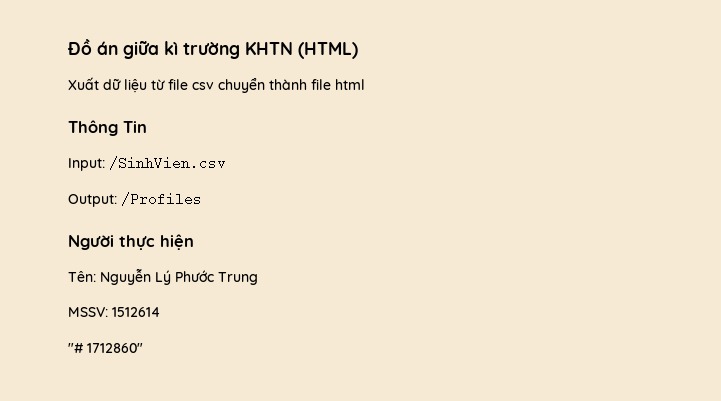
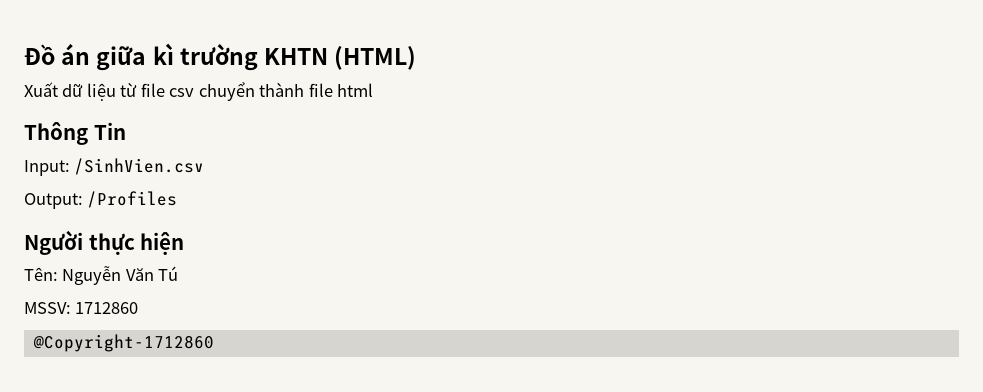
[155,270,258,285] [68,307,160,317] [68,343,143,353] Lý Phước Trung // MSSV: 1512614 // "# 1712860" -> [125,266,179,281] [24,302,139,314] [32,334,214,352] Văn Tú // MSSV: 1712860 // @Copyright-1712860

